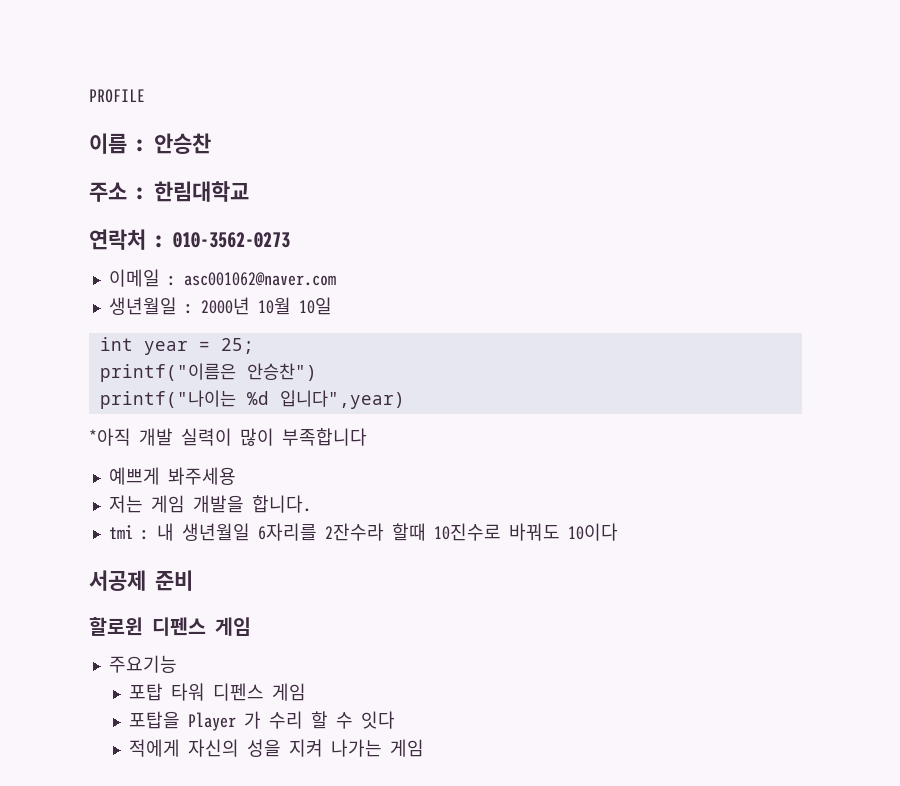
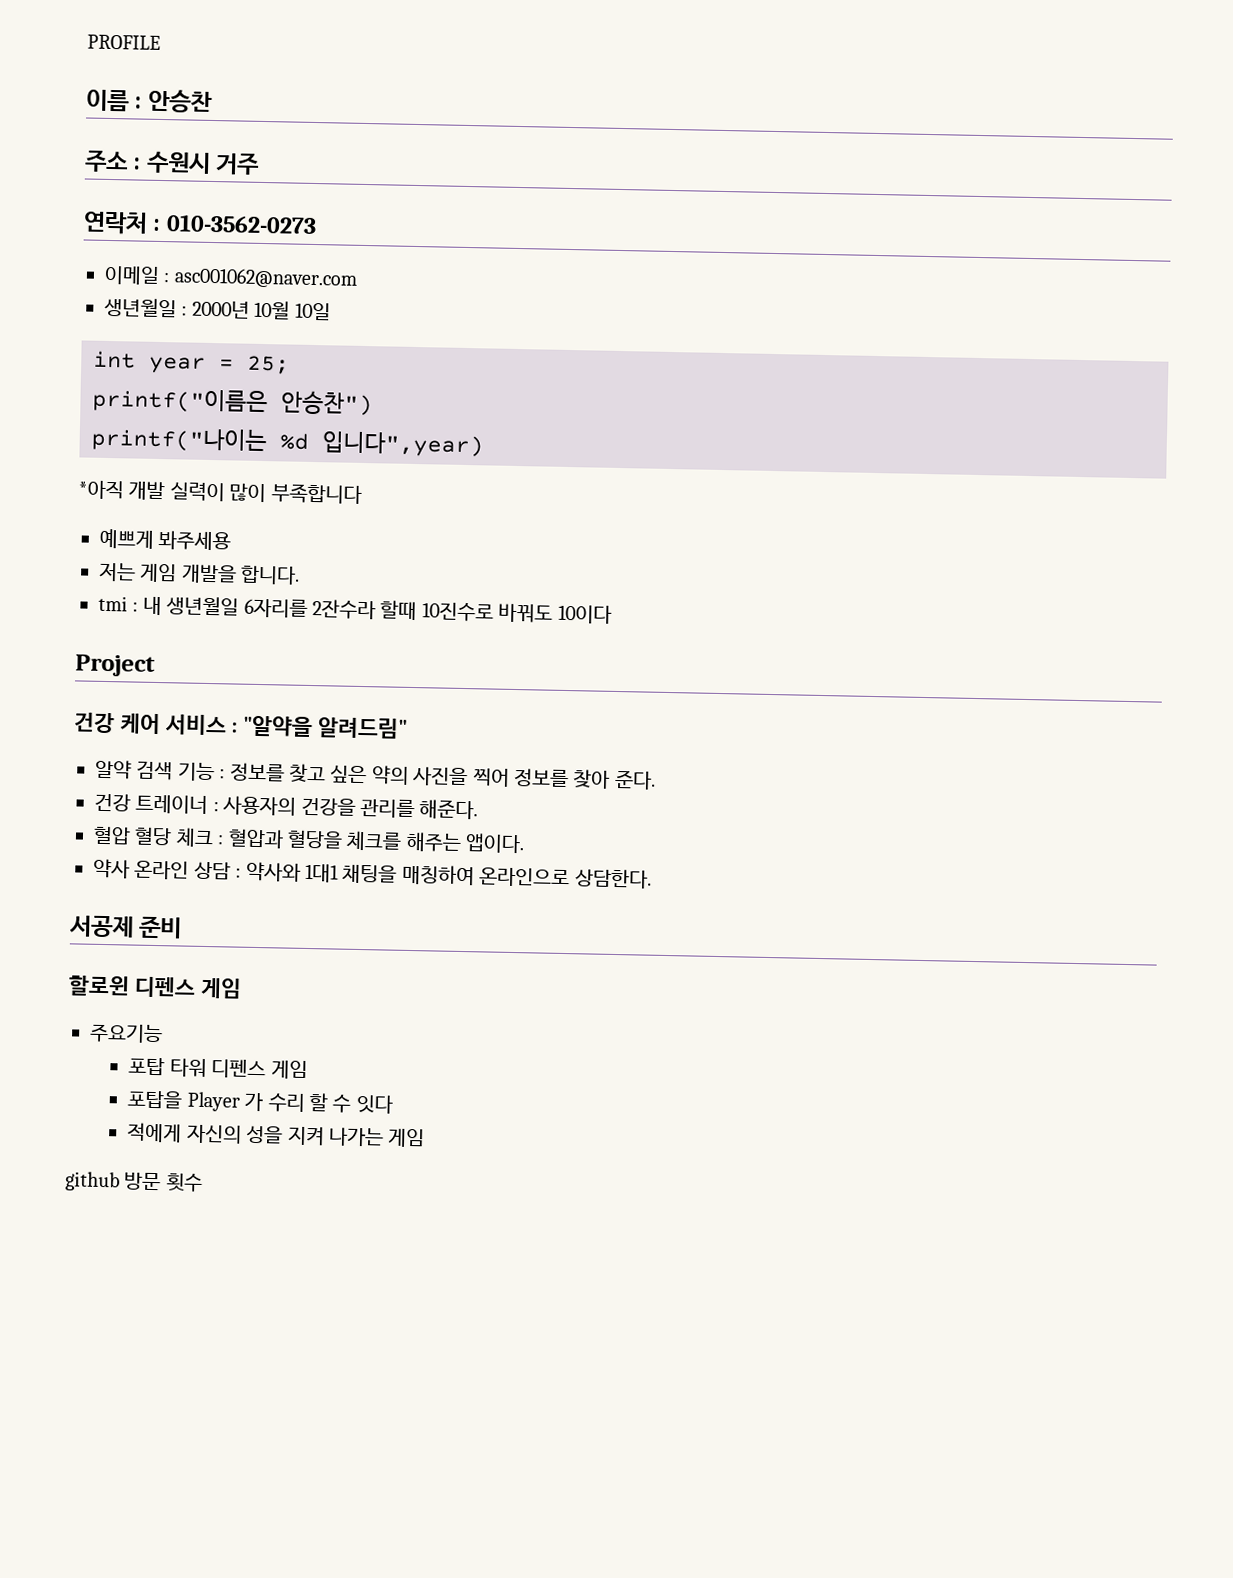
[154,181,249,202] 한림대학교 -> [145,150,260,175] 수원시 거주
(618, 532) none -> [75,654,156,677] [74,712,409,739] [95,759,656,790] [94,793,479,820] [93,825,526,854] [93,858,652,889] // Project // 건강 케어 서비스 : "알약을 알려드림" // 알약 검색 기능 : 정보를 찾고 싶은 약의 사진을 찍어 정보를 찾아 준다. // 건강 트레이너 : 사용자의 건강을 관리를 해준다. // 혈압 혈당 체크 : 혈압과 혈당을 체크를 해주는 앱이다. // 약사 온라인 상담 : 약사와 1대1 채팅을 매칭하여 온라인으로 상담한다.
(424, 748) none -> [65,1171,203,1192] // github 방문 횟수

